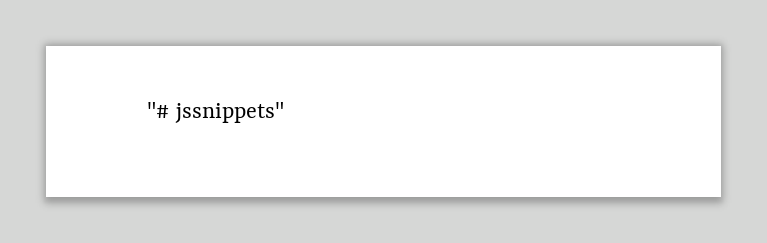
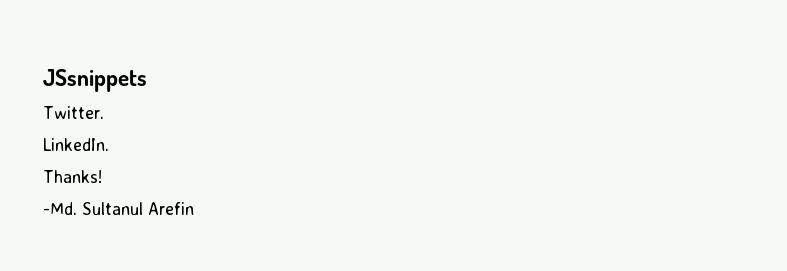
[147,102,284,123] "# jssnippets" -> [43,69,147,92] [43,106,104,119] [43,138,109,151] [43,170,102,183] [43,202,194,215] JSsnippets // Twitter. // LinkedIn. // Thanks! // -Md. Sultanul Arefin

